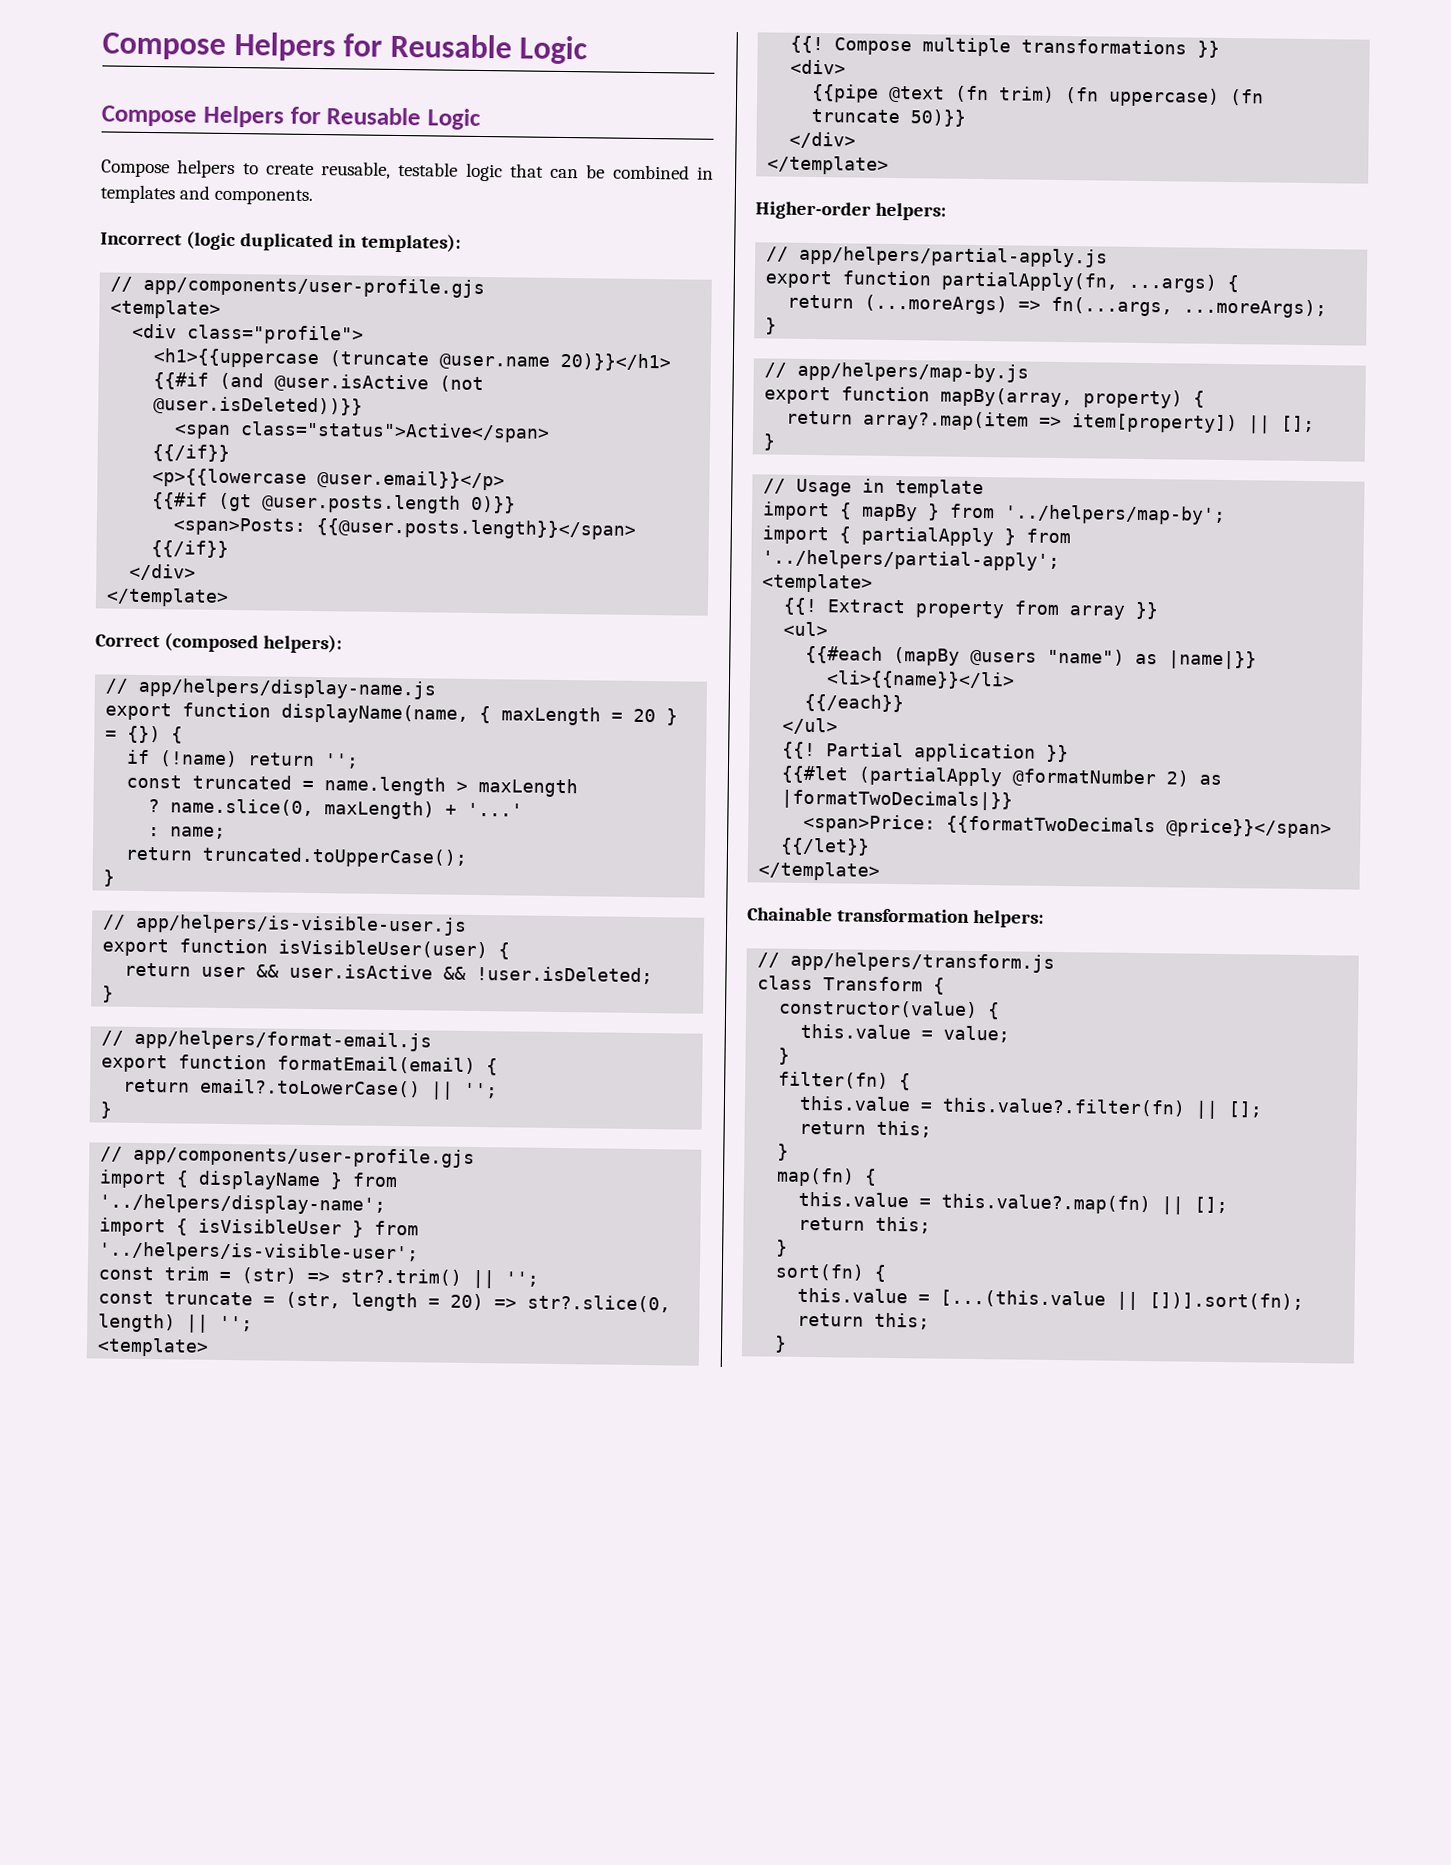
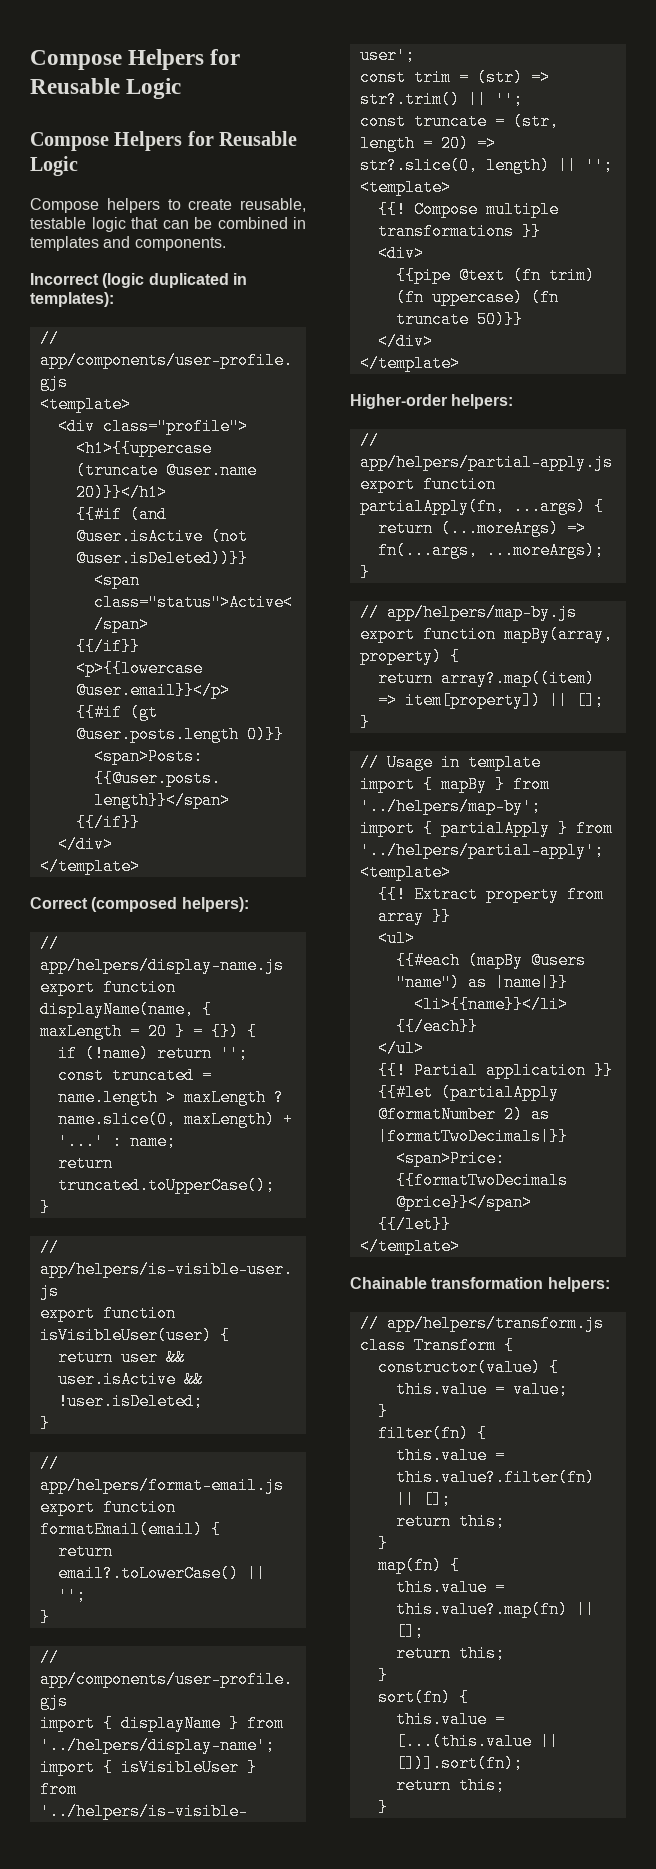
(579, 788) // -> (266, 1097) none
(524, 809) // -> (104, 1141) none
[863,410,1030,431] array?.map(item -> [440,670,595,687] array?.map((item)

